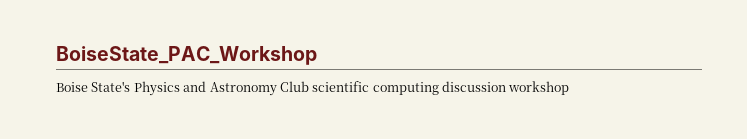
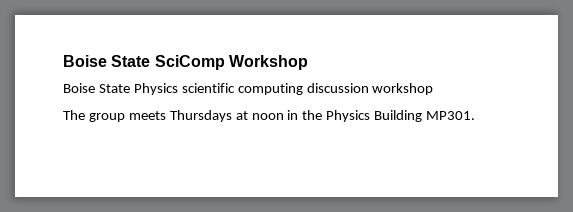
[56,46,317,65] [56,81,570,96] BoiseState_PAC_Workshop // Boise State's Physics and Astronomy Club scientific computing discussion workshop -> [63,55,308,70] [63,83,434,95] [63,110,476,122] Boise State SciComp Workshop // Boise State Physics scientific computing discussion workshop // The group meets Thursdays at noon in the Physics Building MP301.

